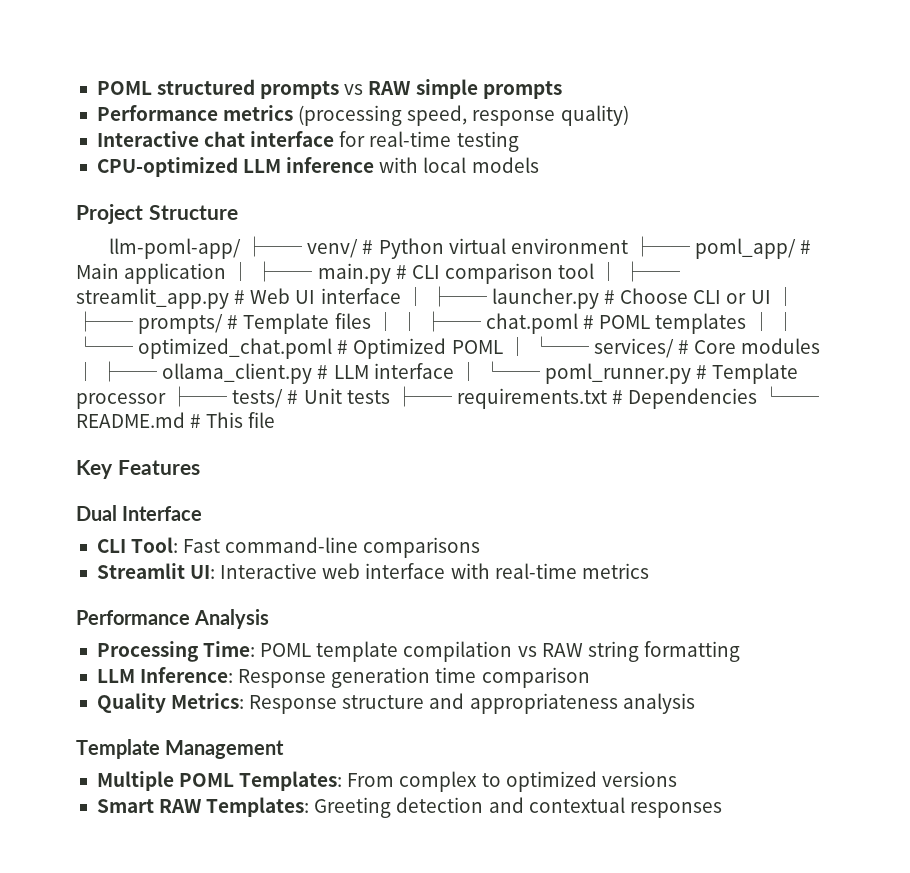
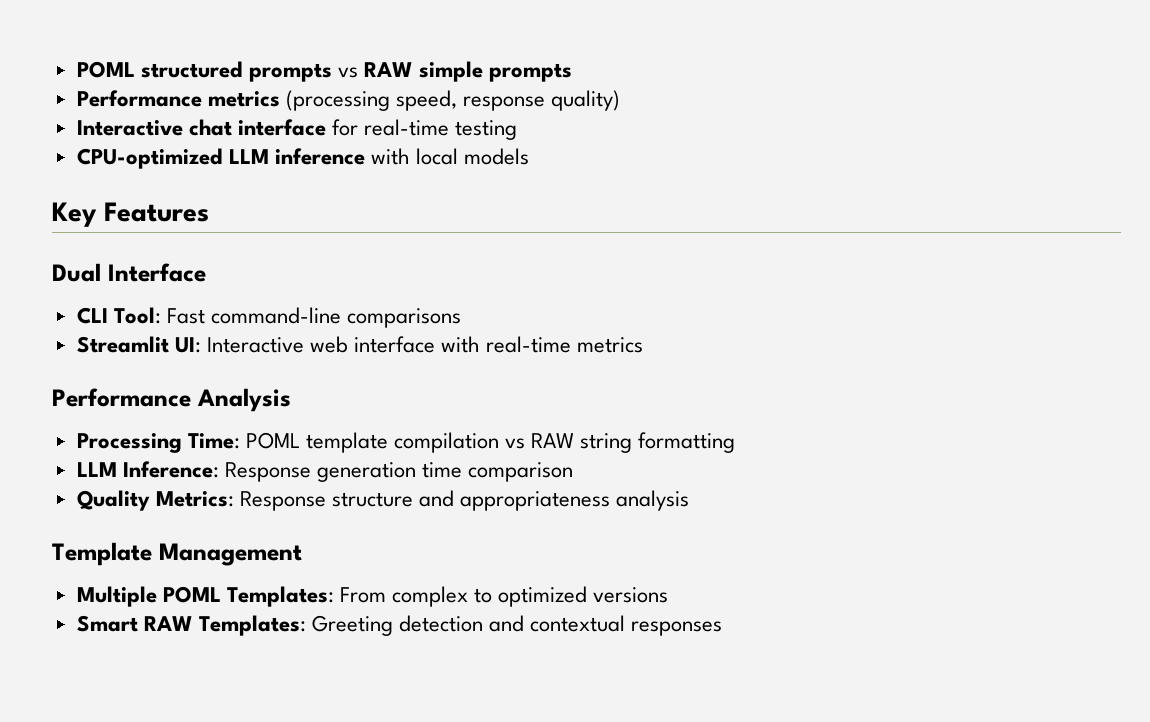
[76,204,238,224] [109,236,812,259] [76,261,681,284] [76,286,795,309] [76,311,795,334] [76,336,821,359] [76,361,799,384] [76,386,820,409] [76,412,276,428] // Project Structure // llm-poml-app/ ├── venv/ # Python virtual environment ├── poml_app/ # Main application │ ├── main.py # CLI comparison tool │ ├── streamlit_app.py # Web UI interface │ ├── launcher.py # Choose CLI or UI │ ├── prompts/ # Template files │ │ ├── chat.poml # POML templates │ │ └── optimized_chat.poml # Optimized POML │ └── services/ # Core modules │ ├── ollama_client.py # LLM interface │ └── poml_runner.py # Template processor ├── tests/ # Unit tests ├── requirements.txt # Dependencies └── README.md # This file -> (530, 156) none

